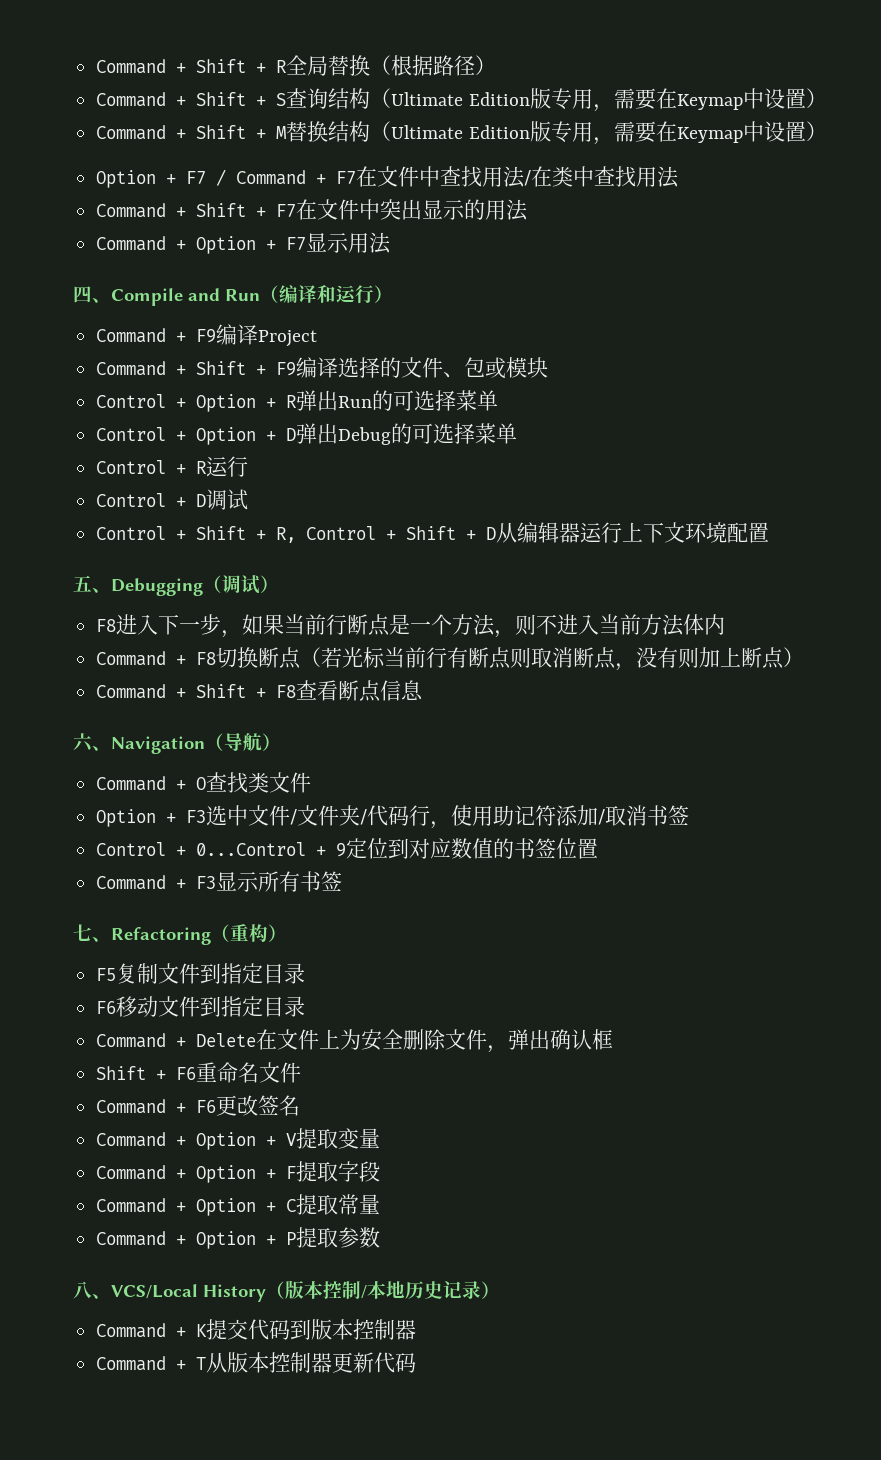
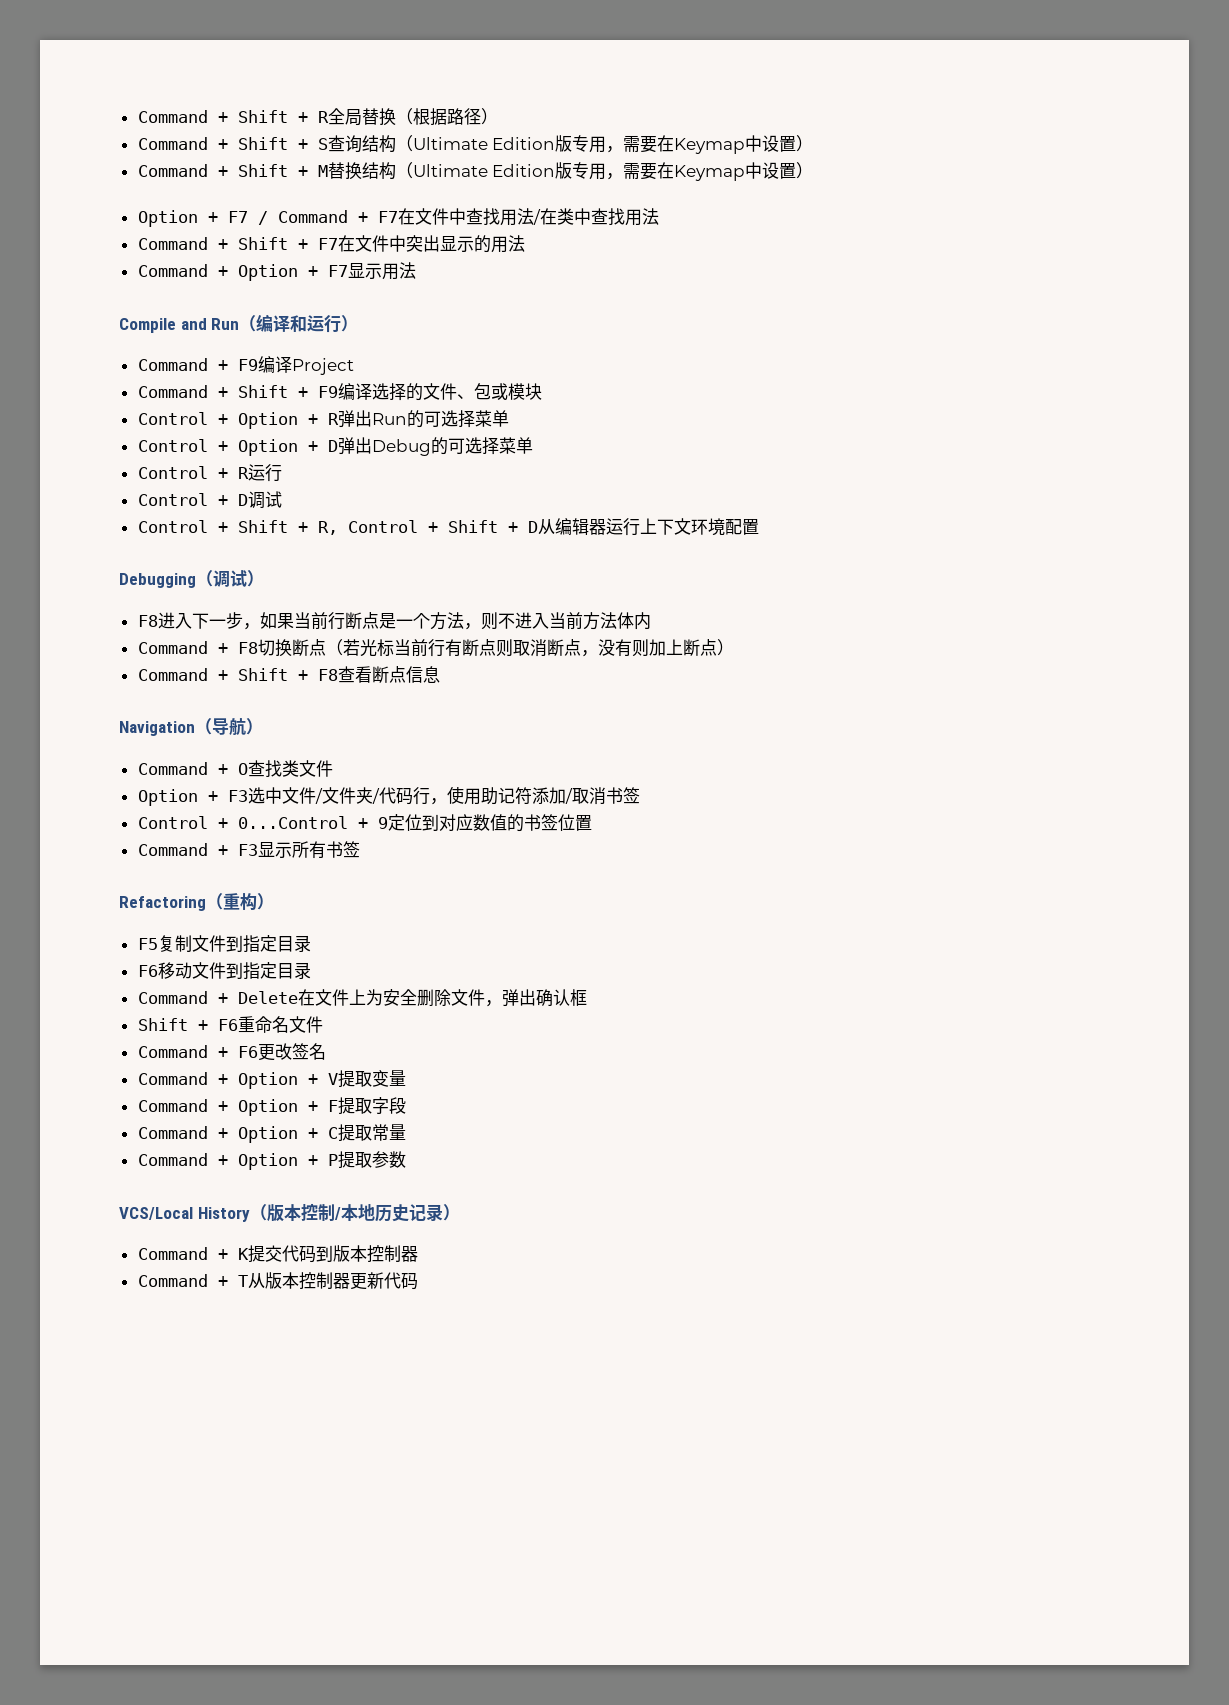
[73,286,111,303] 四、 -> (416, 270) none
[73,575,111,593] 五、 -> (759, 527) none
[73,733,111,752] 六、 -> (440, 674) none
[73,924,111,942] 七、 -> (360, 849) none
[73,1281,111,1299] 八、 -> (406, 1159) none

